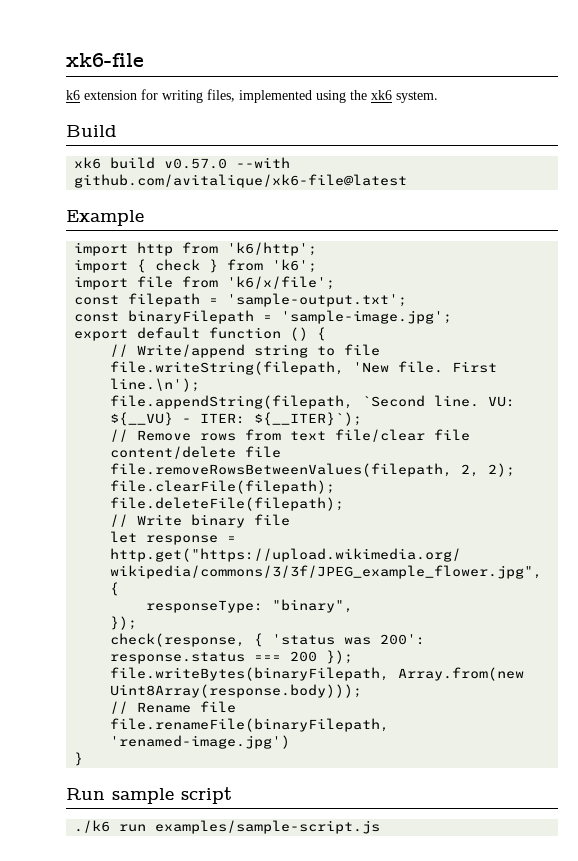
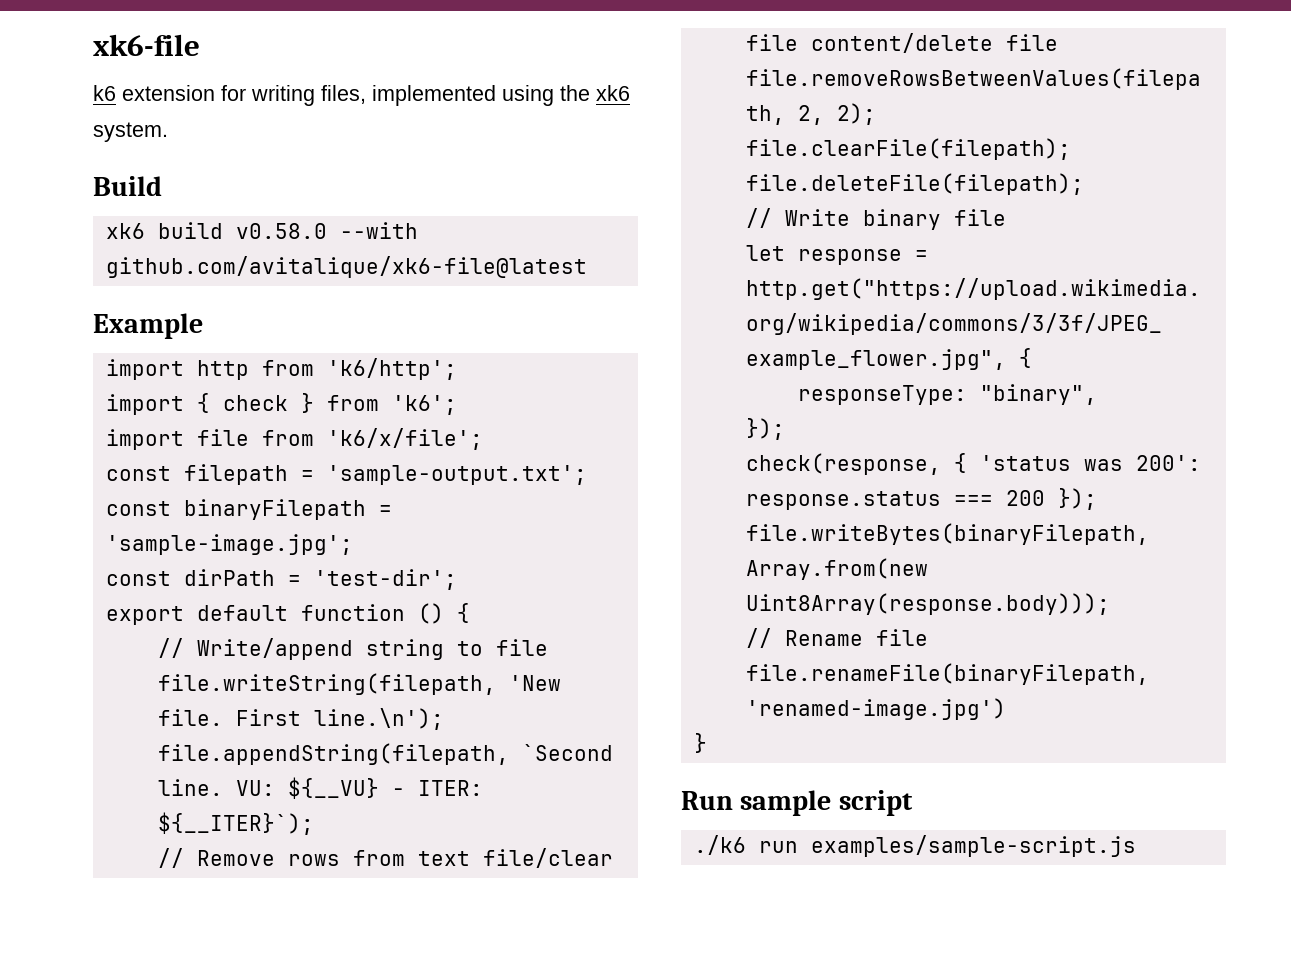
[164,158,228,169] v0.57.0 -> [235,223,327,239] v0.58.0
(453, 317) none -> [105,569,457,590] // const dirPath = 'test-dir';

